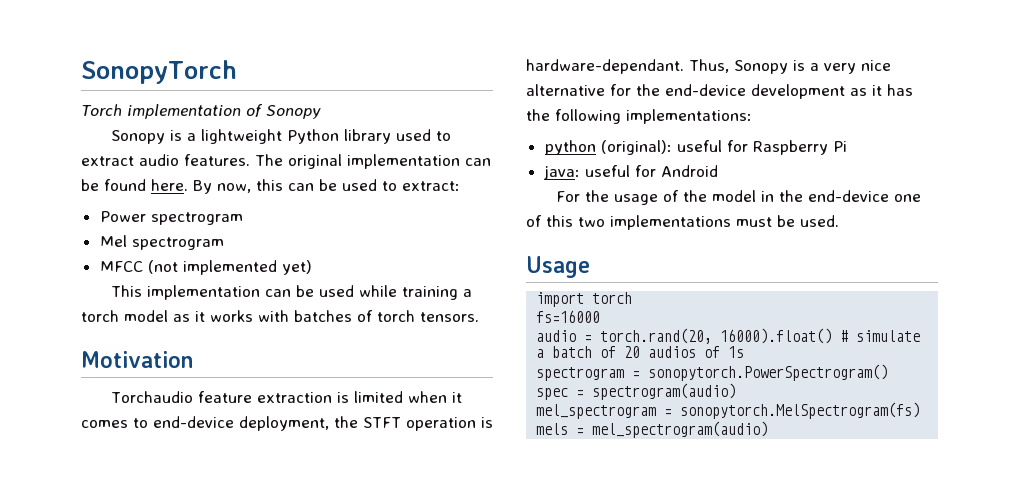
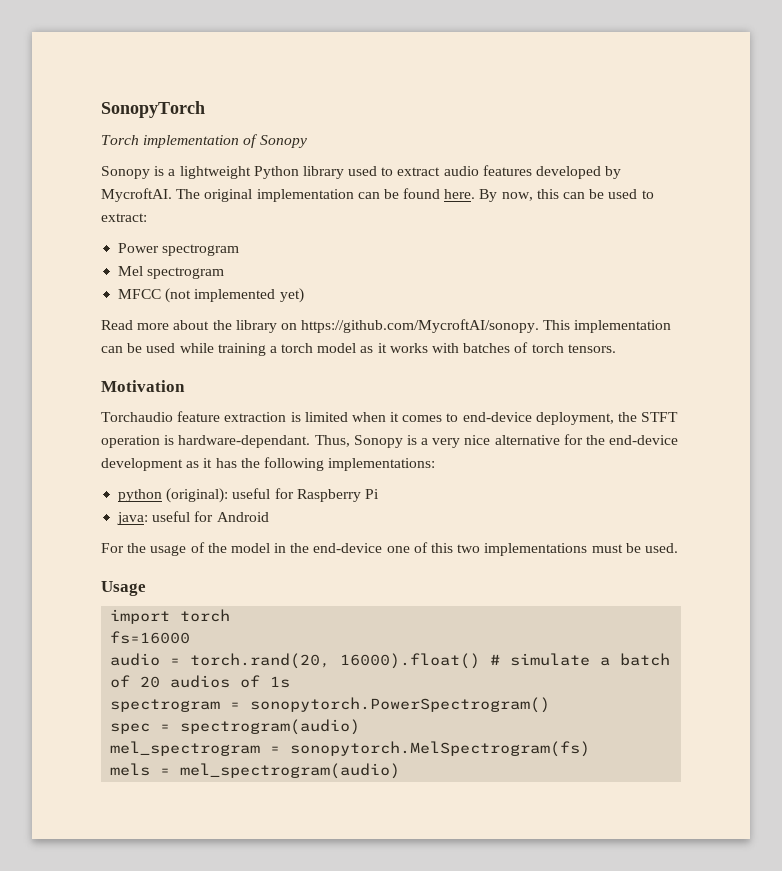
[184,154,250,166] features. -> [482,165,622,179] [101,188,172,202] features developed by MycroftAI.
(312, 267) none -> [101,319,540,333] Read more about the library on https://github.com/MycroftAI/sonopy.

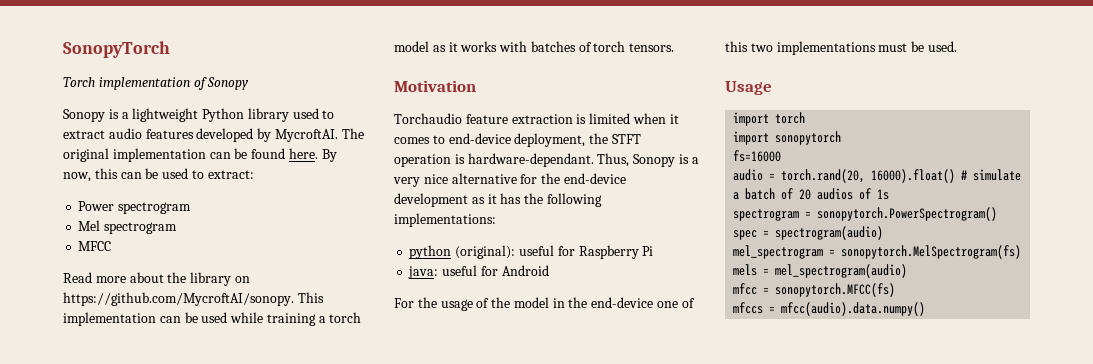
[165,288,304,303] (not implemented yet) -> (112, 246) none
(231, 615) none -> [733,131,842,145] // import sonopytorch
(401, 771) none -> [733,283,896,297] [733,302,926,316] // mfcc = sonopytorch.MFCC(fs) // mfccs = mfcc(audio).data.numpy()

